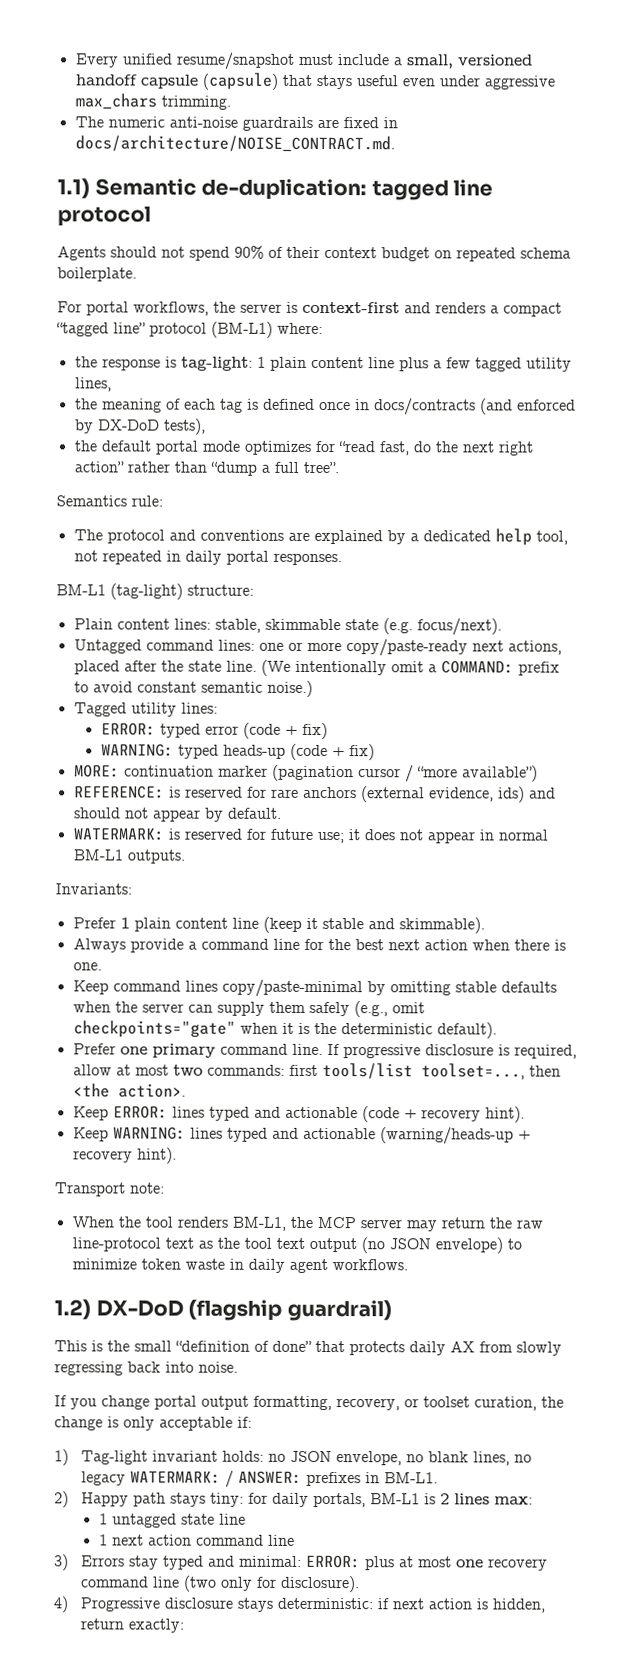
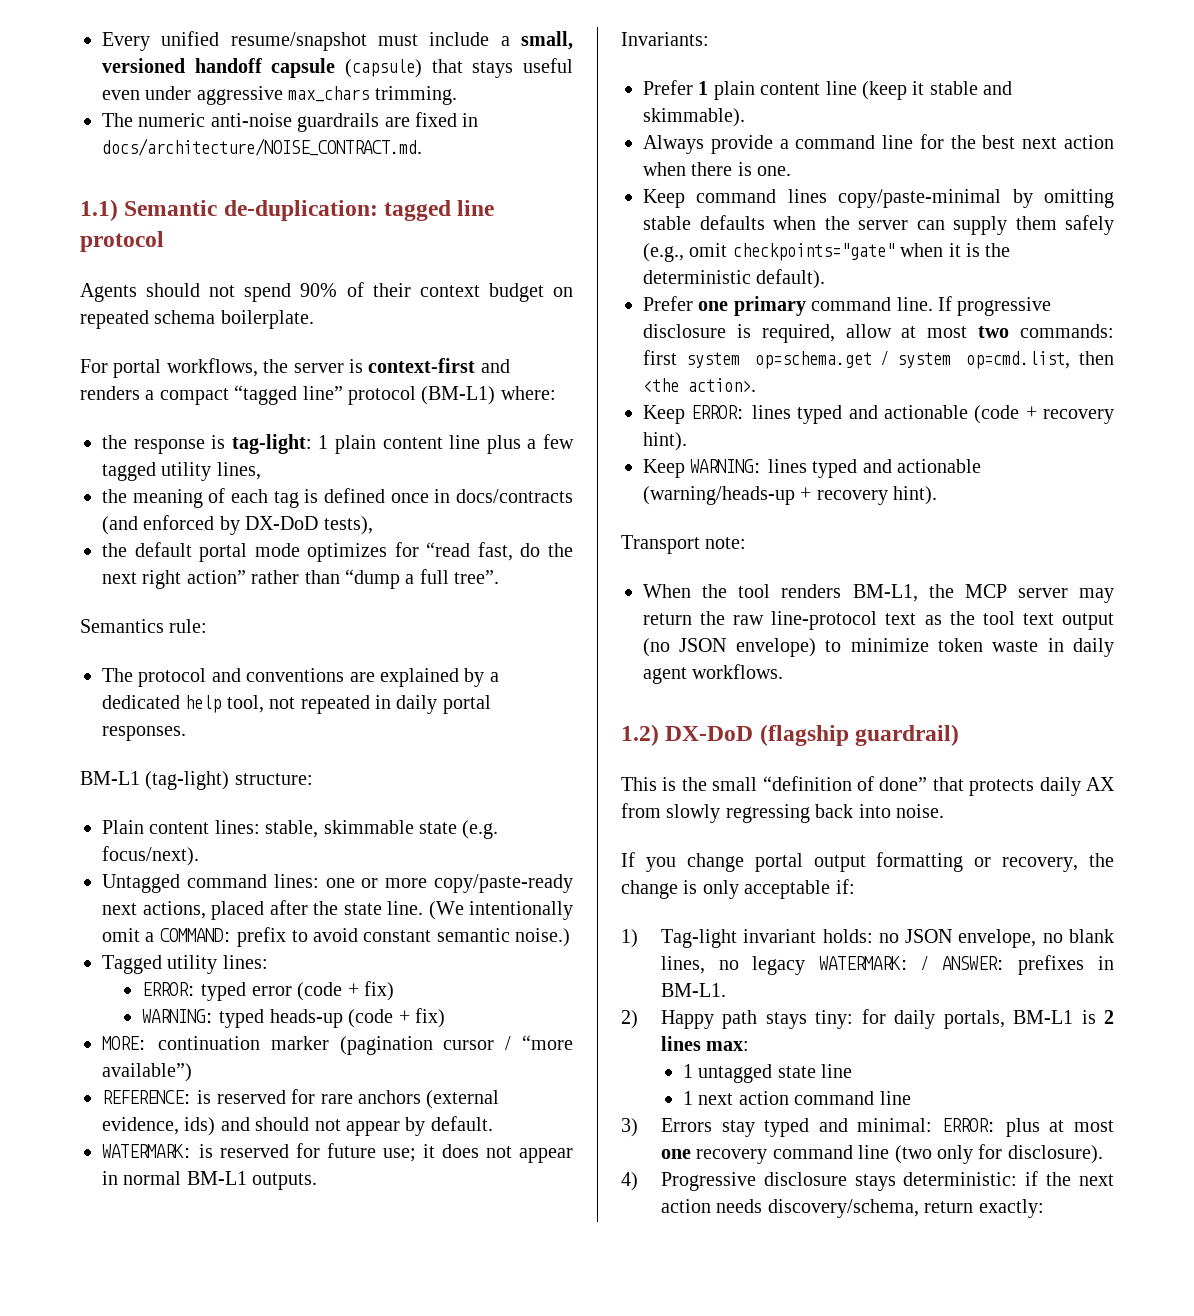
[321,1063,525,1080] tools/list toolset=..., -> [686,351,1070,369] system op=schema.get / system op=cmd.list,
[253,1395,537,1411] formatting, recovery, or toolset curation, -> [876,852,1079,872] formatting or recovery,
[392,1598,546,1613] next action is hidden, -> [1046,1172,1114,1186] [660,1199,919,1218] the next action needs discovery/schema,

